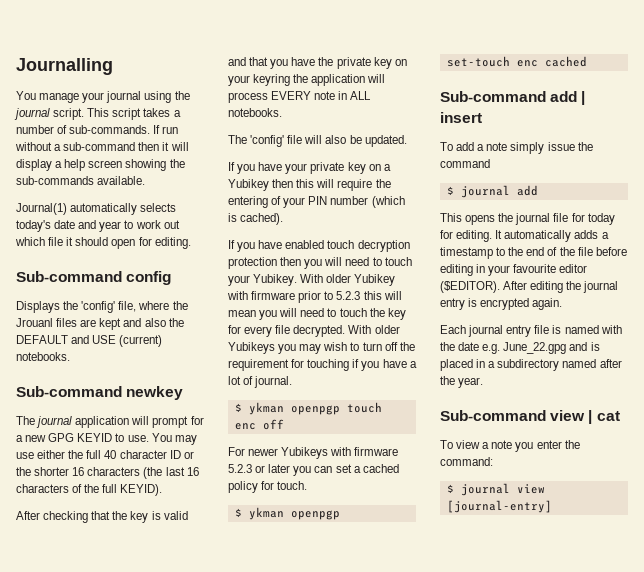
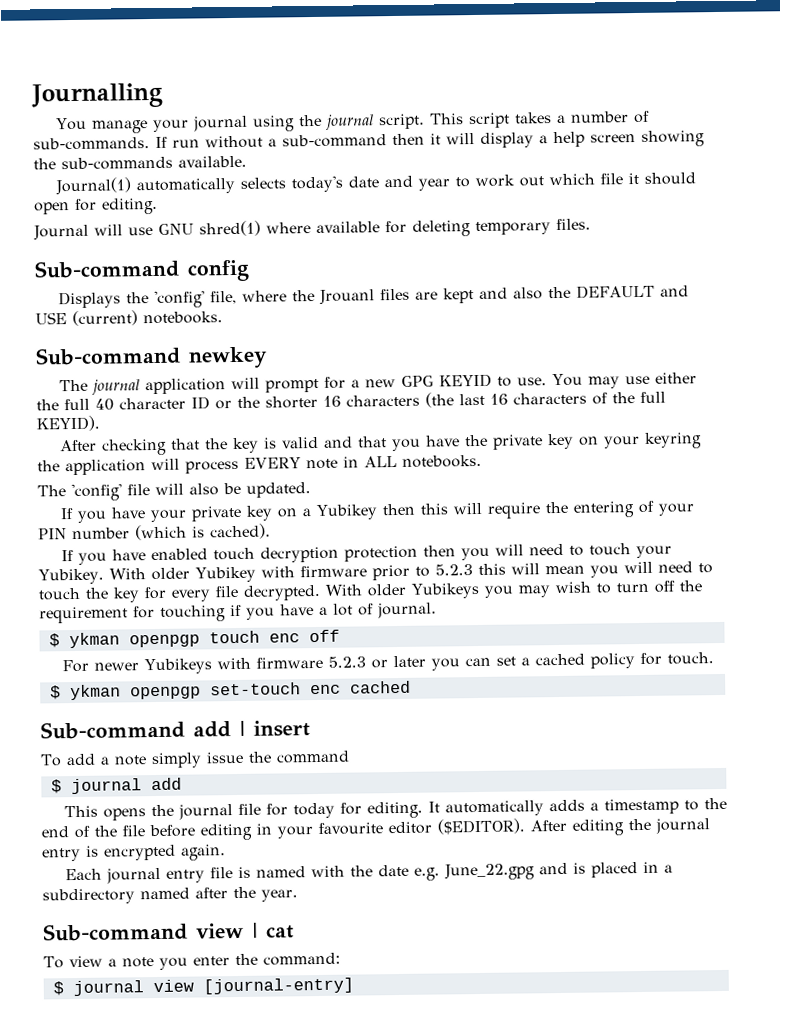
(191, 243) none -> [33,218,591,241] // Journal will use GNU shred(1) where available for deleting temporary files.

